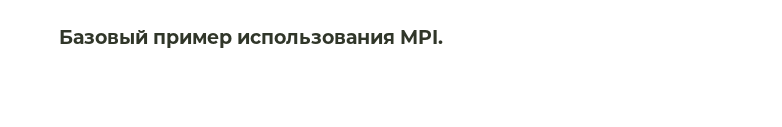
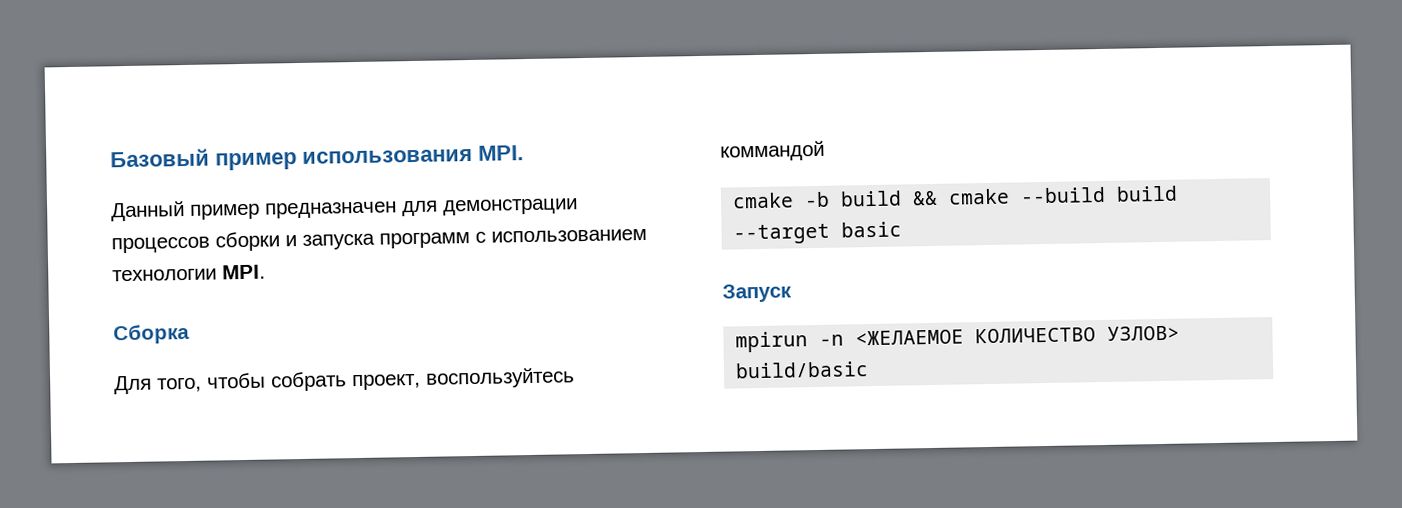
(444, 37) none -> [111,198,578,222] [111,228,647,254] [112,264,266,282] [113,323,190,345] [114,367,575,395] [720,140,825,162] [732,185,1179,209] [733,221,903,245] [722,283,792,303] [735,325,1181,353] [735,361,870,379] // Данный пример предназначен для демонстрации процессов сборки и запуска программ с использованием технологии MPI. // Сборка // Для того, чтобы собрать проект, воспользуйтесь коммандой // cmake -b build && cmake --build build --target basic // Запуск // mpirun -n <ЖЕЛАЕМОЕ КОЛИЧЕСТВО УЗЛОВ> build/basic

